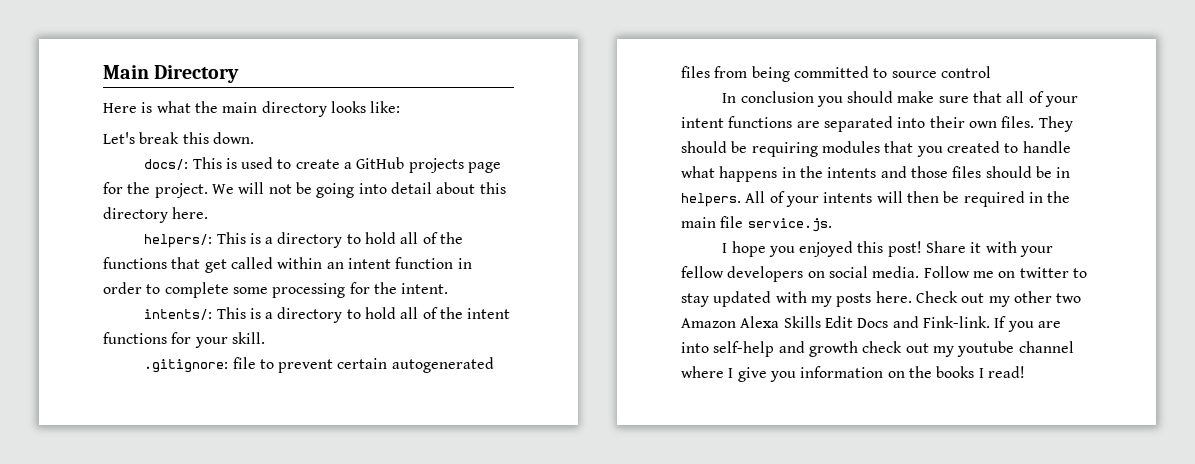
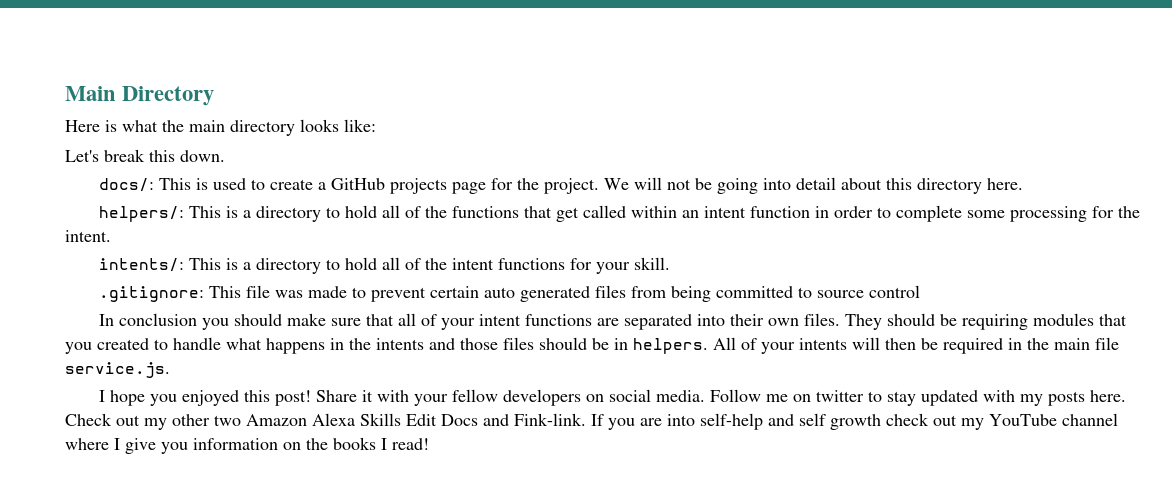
[232,357,256,369] file -> [208,285,347,298] This file was made
[391,357,494,373] autogenerated -> [483,286,590,302] auto generated
(805, 347) none -> [799,413,826,426] self
[957,341,1015,357] youtube -> [989,414,1057,426] YouTube

